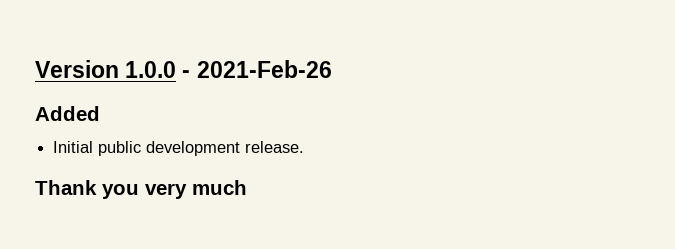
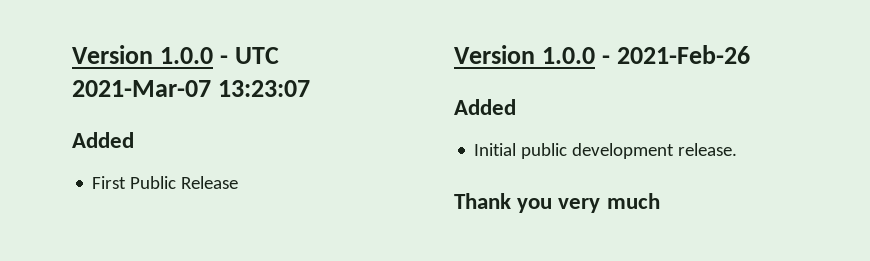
[35,60,191,78] Version 1.0.0 - -> [72,45,280,64] [72,80,311,97] [72,132,134,148] [92,176,239,189] [454,45,611,64] Version 1.0.0 - UTC 2021-Mar-07 13:23:07 // Added // First Public Release // Version 1.0.0 -

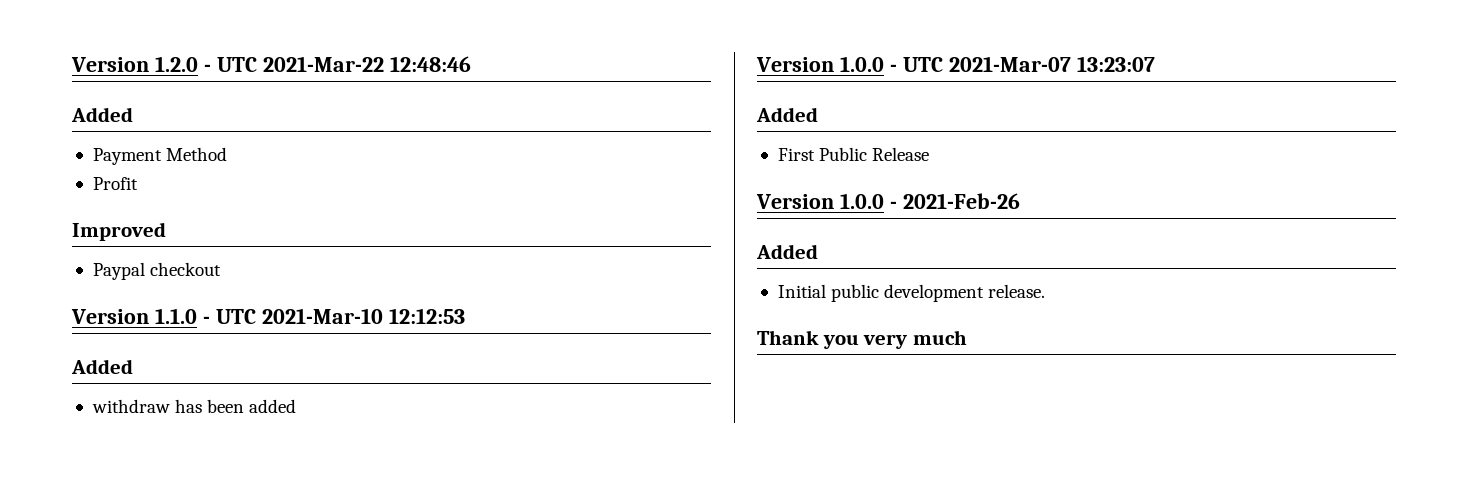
[72,45,153,64] Version -> [71,56,471,72] [71,107,133,122] [92,147,228,165] [92,177,138,190] [72,222,166,241] [92,262,222,280] [71,308,465,324] [71,359,133,374] [91,399,297,413] [756,57,834,72] Version 1.2.0 - UTC 2021-Mar-22 12:48:46 // Added // Payment Method // Profit // Improved // Paypal checkout // Version 1.1.0 - UTC 2021-Mar-10 12:12:53 // Added // withdraw has been added // Version

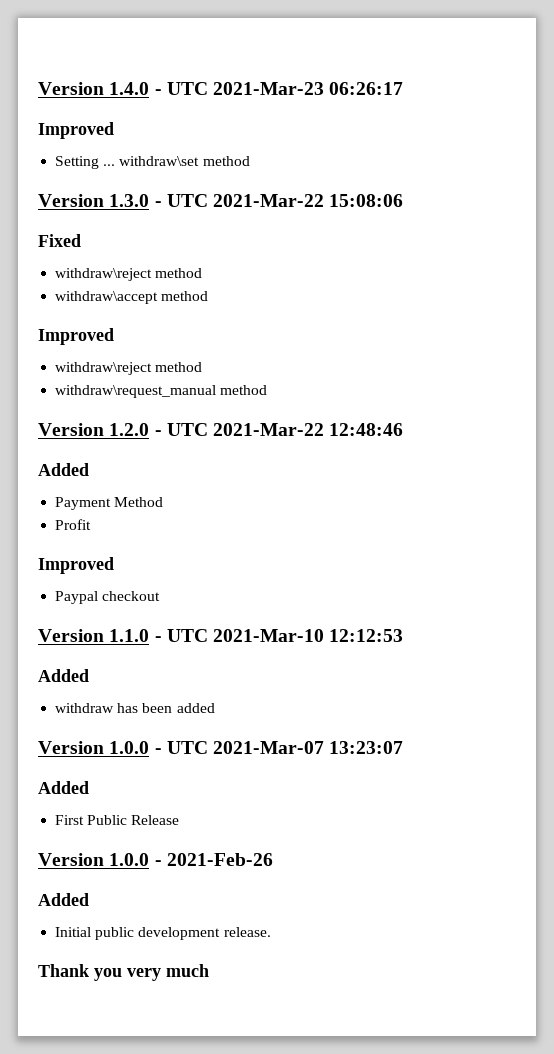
[71,57,149,72] Version -> [38,82,404,95] [38,122,114,139] [55,156,250,169] [38,194,404,207] [38,234,81,247] [55,268,203,281] [55,291,209,304] [38,328,114,345] [55,362,203,375] [55,385,268,398] [38,423,104,436] Version 1.4.0 - UTC 2021-Mar-23 06:26:17 // Improved // Setting ... withdraw\set method // Version 1.3.0 - UTC 2021-Mar-22 15:08:06 // Fixed // withdraw\reject method // withdraw\accept method // Improved // withdraw\reject method // withdraw\request_manual method // Version

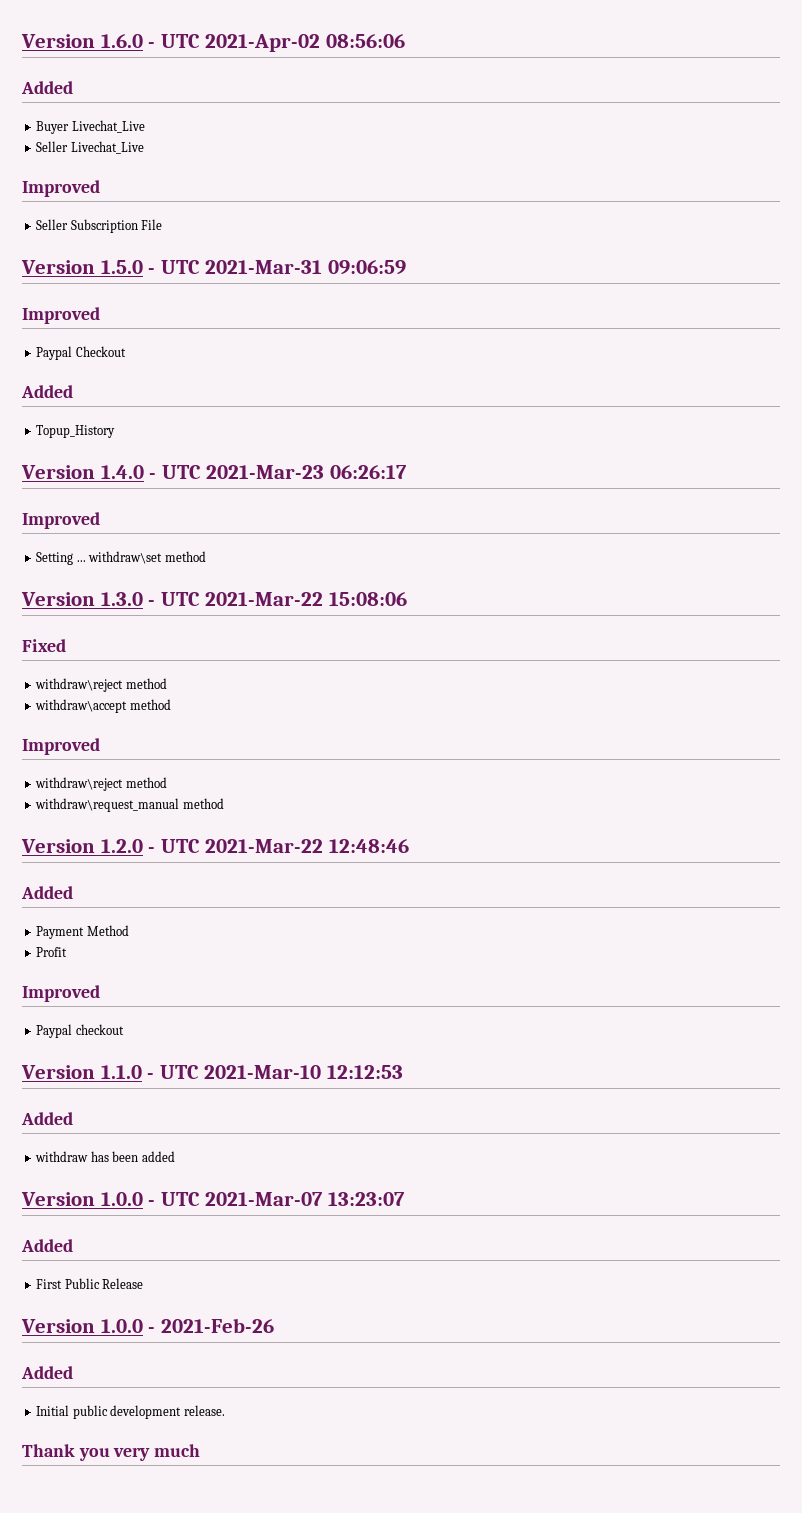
[38,82,104,95] Version -> [21,34,405,52] [21,81,73,94] [36,120,145,134] [36,141,144,154] [22,180,100,197] [36,219,163,233] [21,260,406,275] [22,307,100,324] [36,346,126,360] [21,385,73,398] [36,425,116,438] [21,465,95,479] Version 1.6.0 - UTC 2021-Apr-02 08:56:06 // Added // Buyer Livechat_Live // Seller Livechat_Live // Improved // Seller Subscription File // Version 1.5.0 - UTC 2021-Mar-31 09:06:59 // Improved // Paypal Checkout // Added // Topup_History // Version

